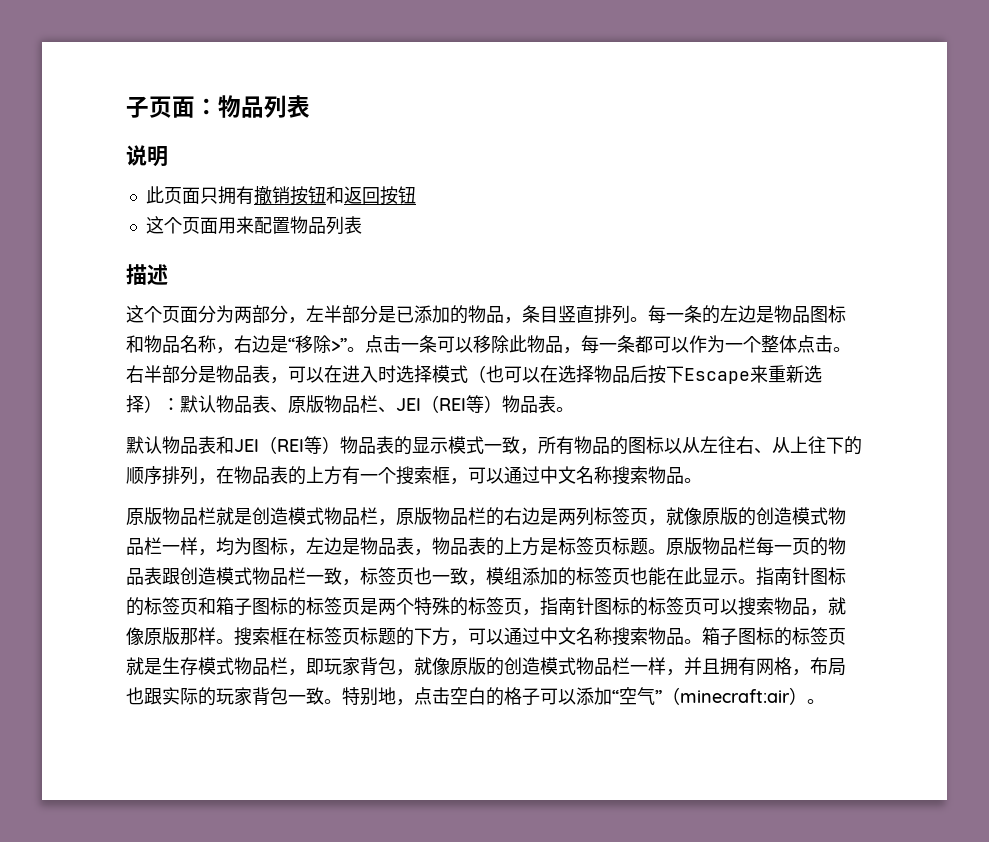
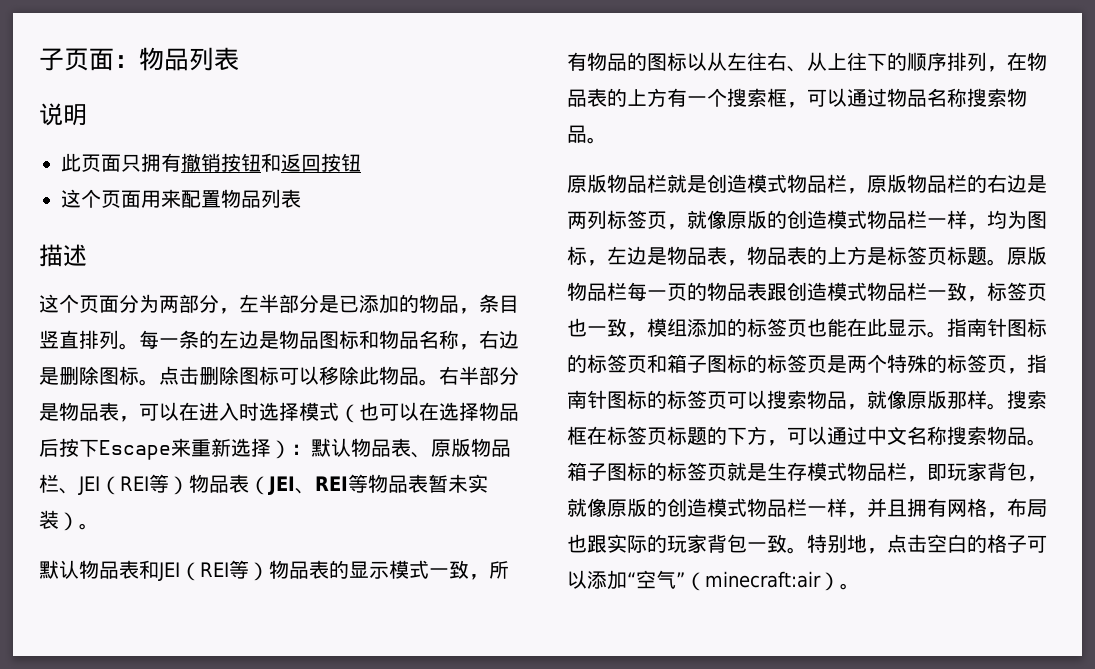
[288,335,833,354] “移除>”。点击一条可以移除此物品，每一条都可以作为一个整体点击 -> [59,366,419,386] 删除图标。点击删除图标可以移除此物品
(556, 404) none -> [249,474,488,495] [39,510,79,531] （JEI、REI等物品表暂未实装）
[540,466,576,484] 中文 -> [887,88,927,107] 物品

